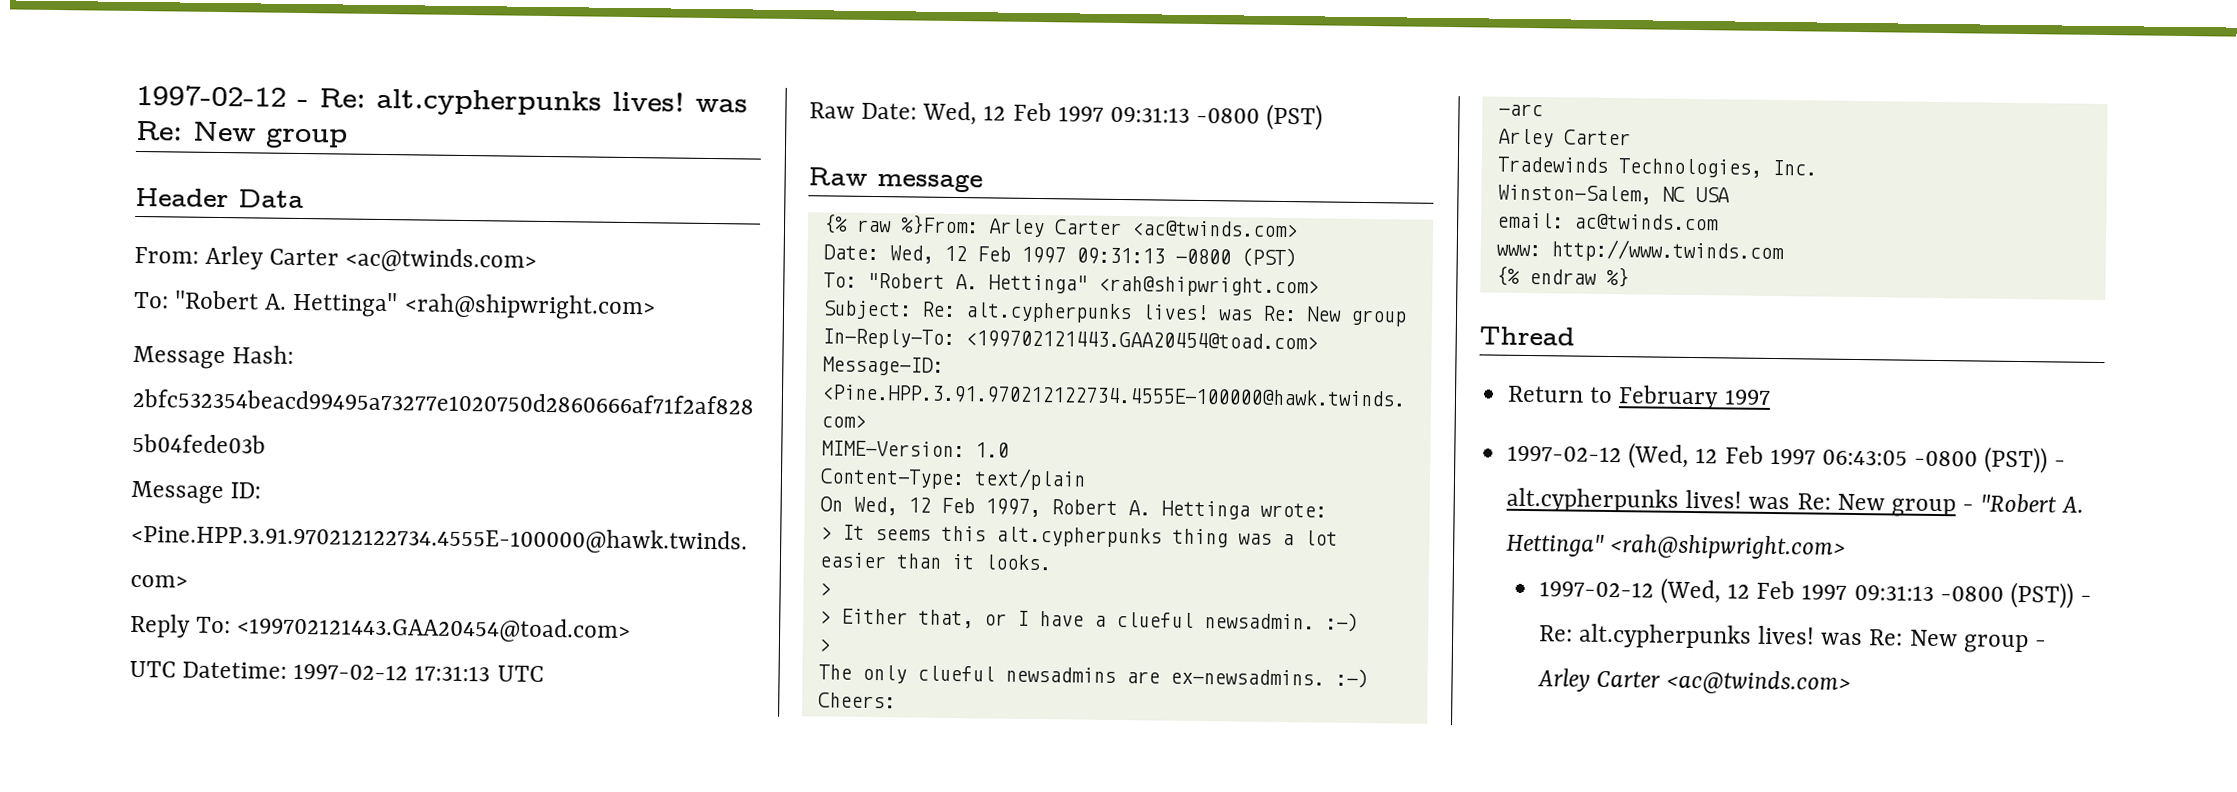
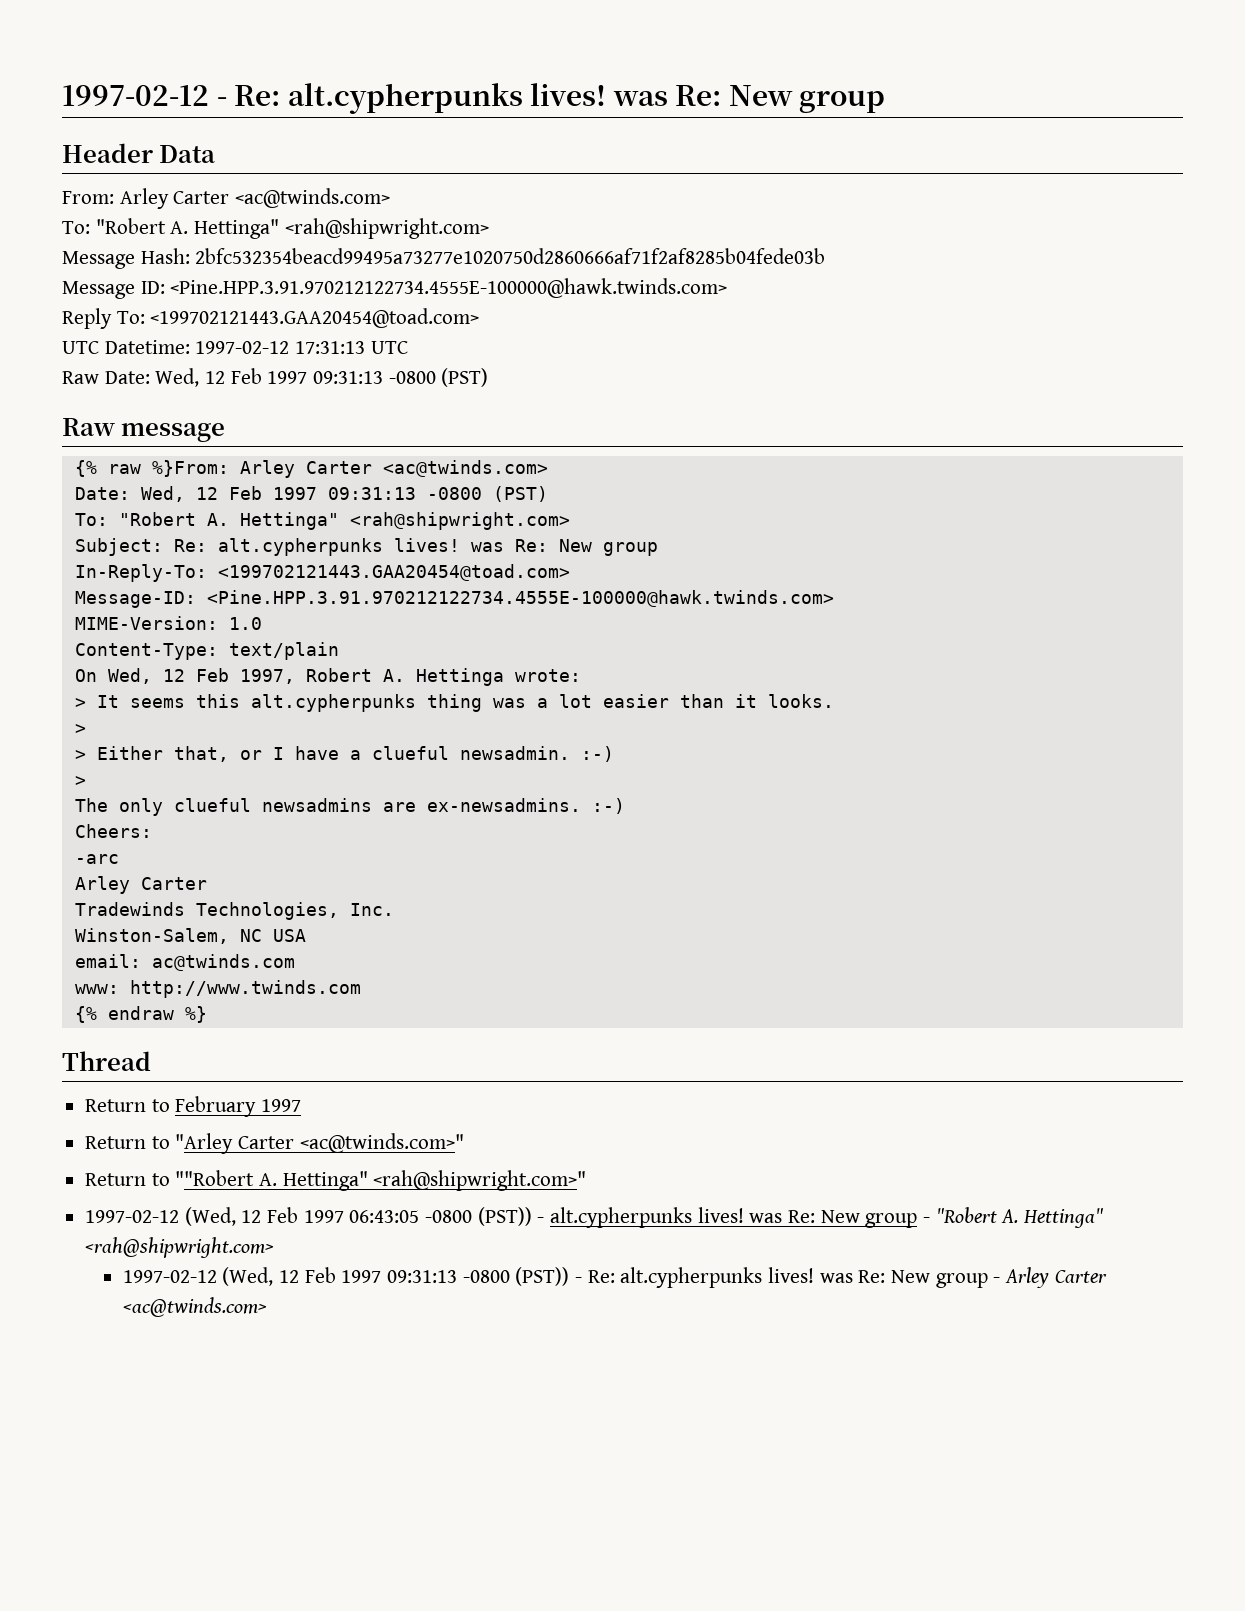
(1771, 397) none -> [85,1133,464,1154] [85,1170,587,1191] // Return to "Arley Carter <ac@twinds.com>" // Return to ""Robert A. Hettinga" <rah@shipwright.com>"

